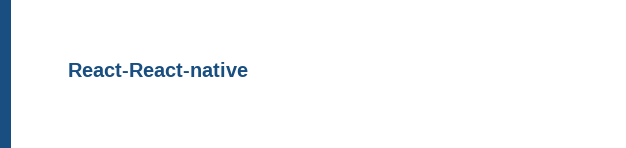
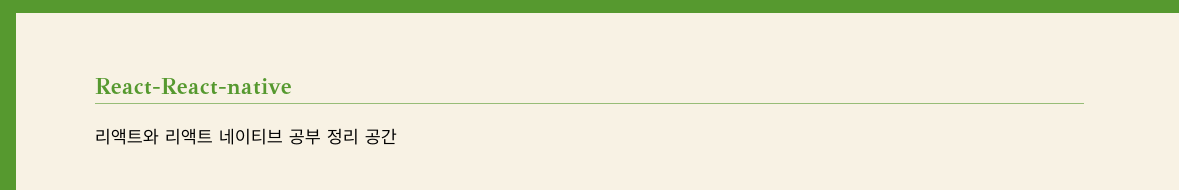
(248, 69) none -> [95,128,397,145] // 리액트와 리액트 네이티브 공부 정리 공간

